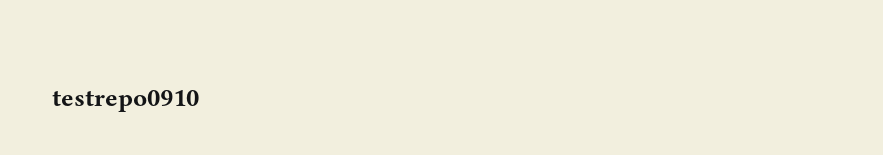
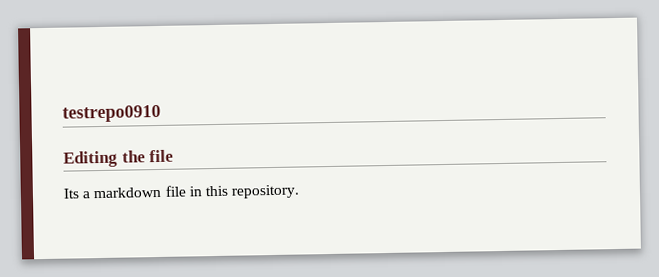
(199, 101) none -> [63,149,175,168] [63,184,301,199] // Editing the file // Its a markdown file in this repository.

